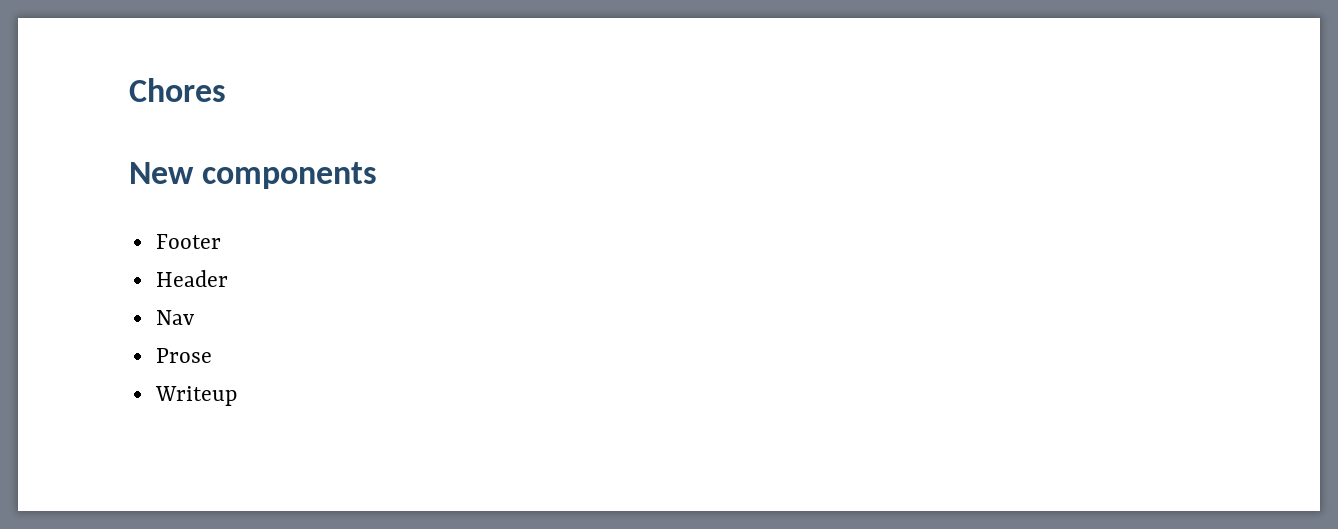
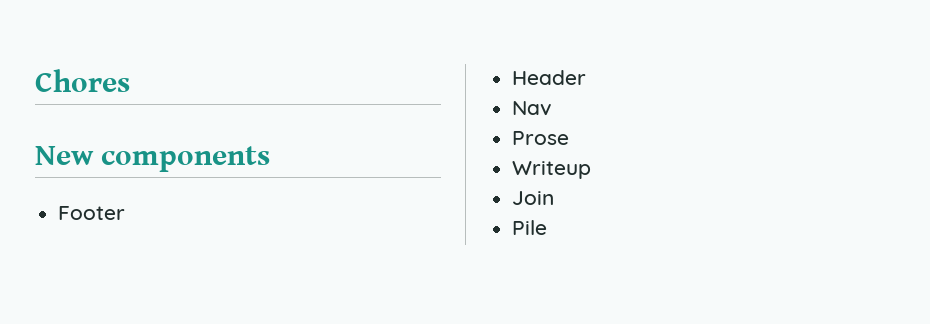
(237, 396) none -> [512,191,555,205] [512,220,548,235] // Join // Pile

